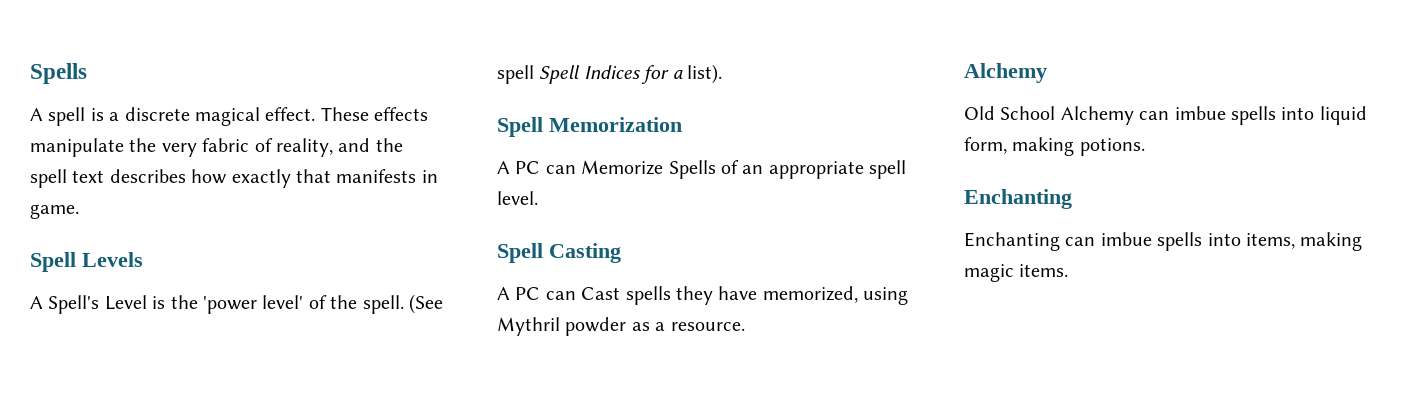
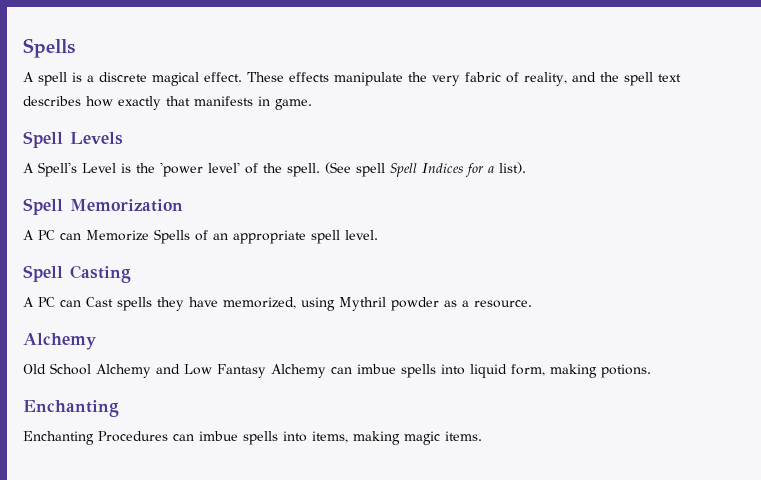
(1134, 115) none -> [156,364,326,378] and Low Fantasy Alchemy
(1060, 241) none -> [98,431,168,442] Procedures

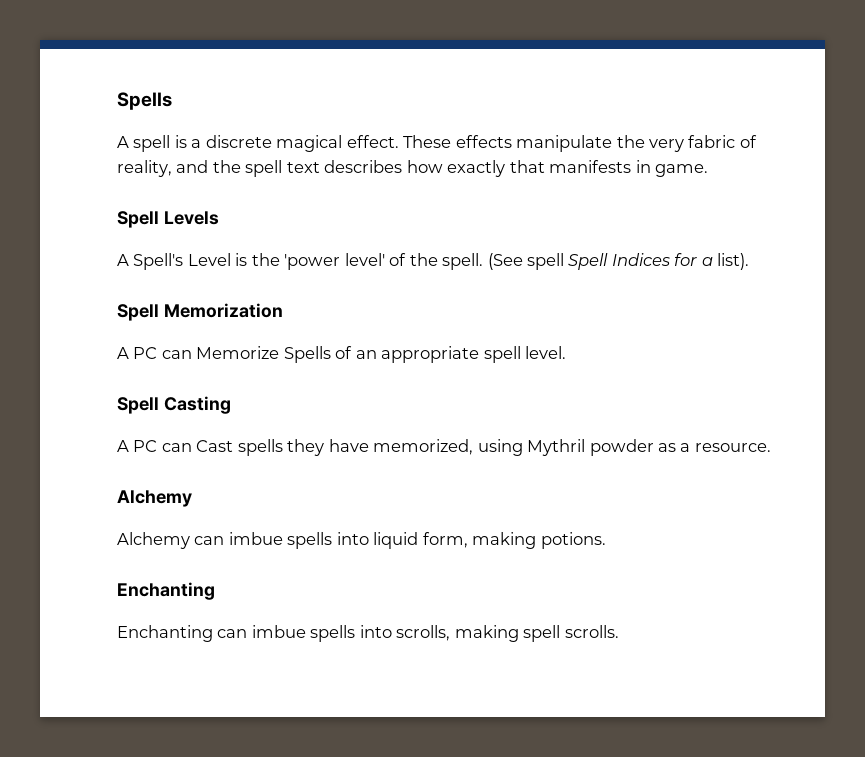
[23,363,266,378] Old School Alchemy and Low Fantasy -> (192, 498) none
[98,431,482,445] Procedures can imbue spells into items, making magic items. -> [217,625,619,642] can imbue spells into scrolls, making spell scrolls.

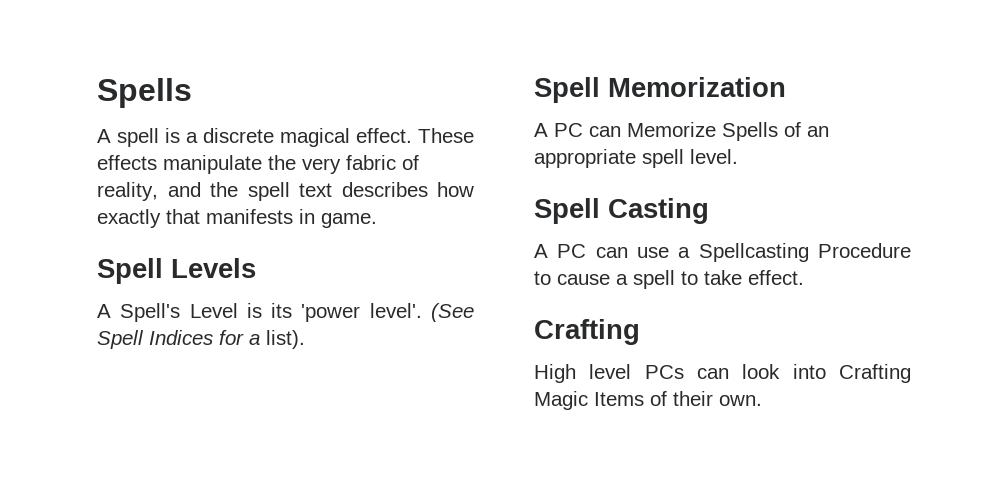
[251,253,565,270] the 'power level' of the spell. (See spell -> [271,303,474,322] its 'power level'. (See
[196,439,771,456] [117,490,192,507] [117,532,606,549] [117,582,215,600] [117,625,619,642] Cast spells they have memorized, using Mythril powder as a resource. // Alchemy // Alchemy can imbue spells into liquid form, making potions. // Enchanting // Enchanting can imbue spells into scrolls, making spell scrolls. -> [637,243,911,262] [534,270,804,289] [534,319,640,345] [534,364,911,383] [534,391,762,410] use a Spellcasting Procedure to cause a spell to take effect. // Crafting // High level PCs can look into Crafting Magic Items of their own.

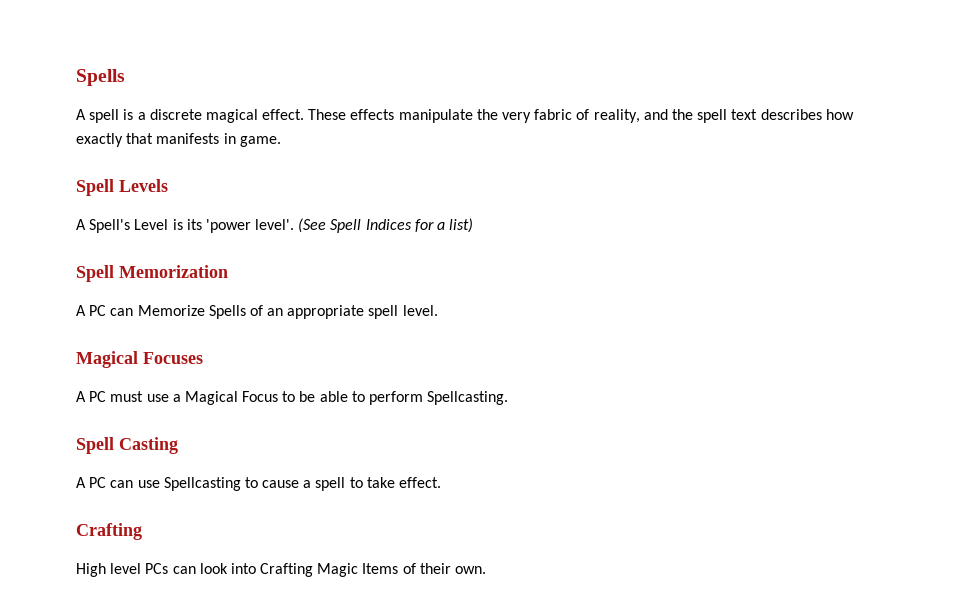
[266,330,305,349] list). -> [449,218,474,233] list)
(738, 156) none -> [76,351,203,368] [76,391,509,405] // Magical Focuses // A PC must use a Magical Focus to be able to perform Spellcasting.
[678,243,911,262] a Spellcasting Procedure -> [163,477,241,491] Spellcasting

